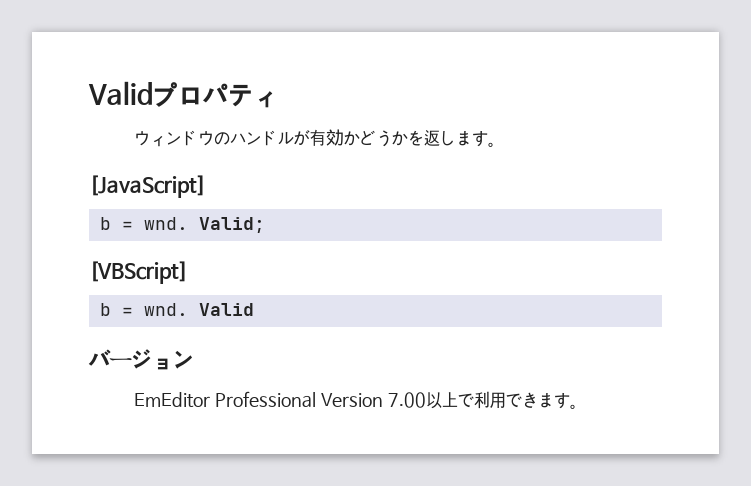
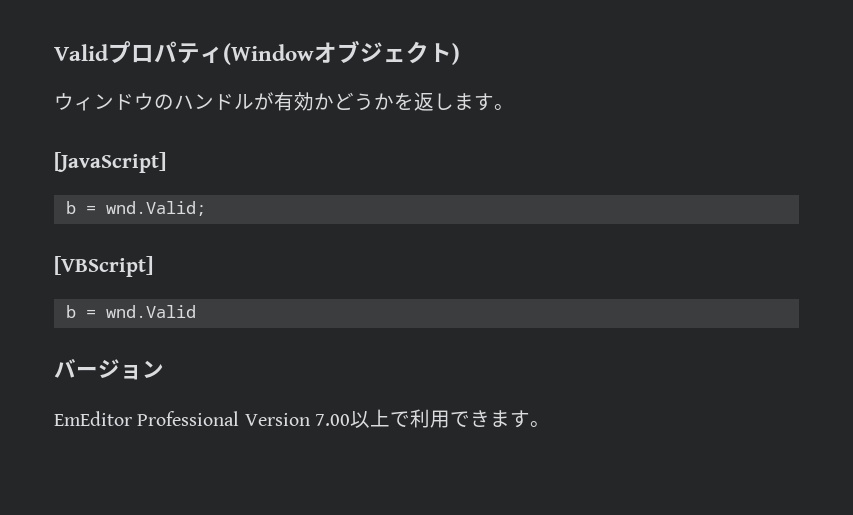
(278, 99) none -> [223,40,460,65] (Windowオブジェクト)
[143,217,265,233] wnd. Valid; -> [105,201,206,216] wnd.Valid;
[143,303,254,316] wnd. Valid -> [105,305,196,318] wnd.Valid

